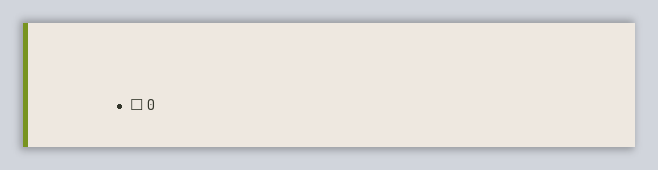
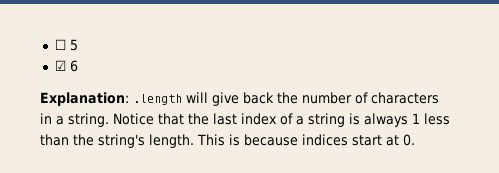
[147,99,156,110] 0 -> [69,39,78,51] [54,60,78,72] [40,92,440,106] [40,113,451,127] [40,134,416,148] 5 // ☑ 6 // Explanation: .length will give back the number of characters in a string. Notice that the last index of a string is always 1 less than the string's length. This is because indices start at 0.

